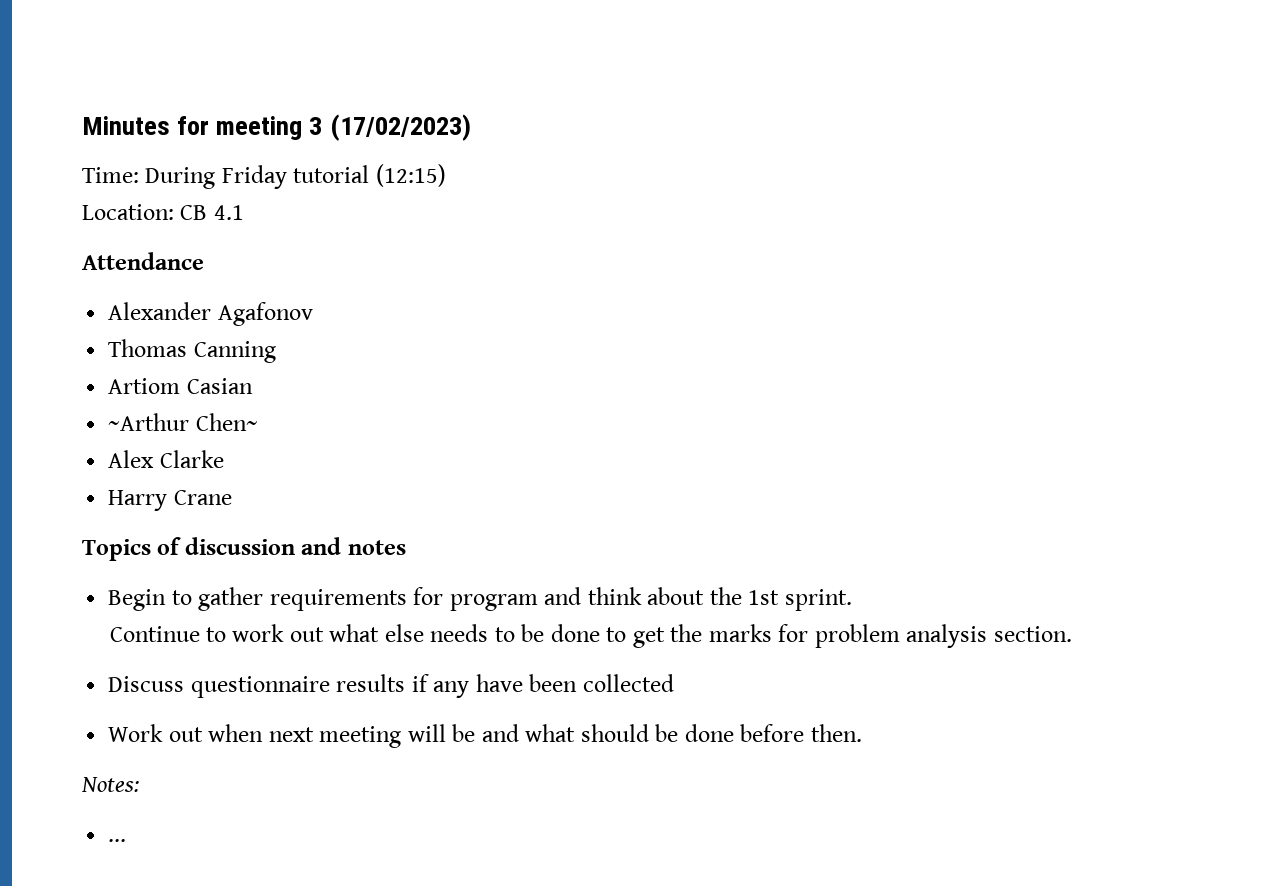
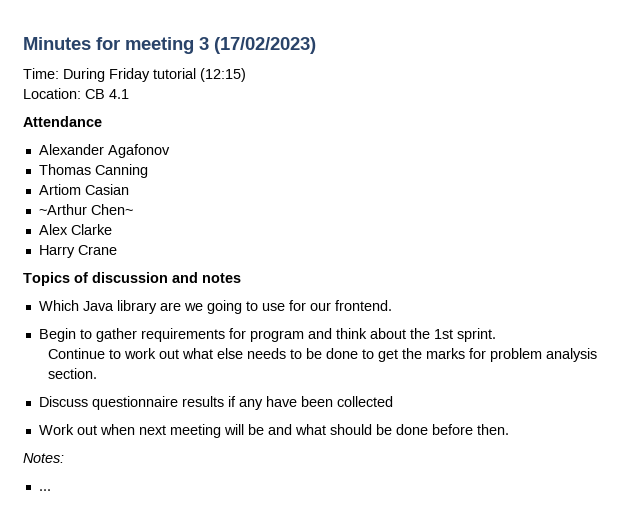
(406, 547) none -> [38,300,392,314] // Which Java library are we going to use for our frontend.

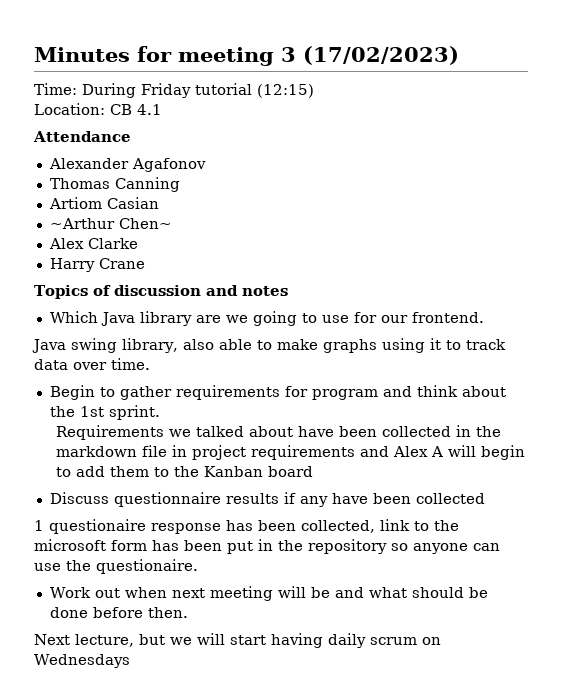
(392, 305) none -> [32,338,506,353] [34,358,150,370] // Java swing library, also able to make graphs using it to track data over time.
[47,348,597,362] [47,368,97,379] Continue to work out what else needs to be done to get the marks for problem analysis section. -> [56,425,502,440] [56,445,526,460] [56,466,314,477] Requirements we talked about have been collected in the markdown file in project requirements and Alex A will begin to add them to the Kanban board
(393, 401) none -> [34,519,459,534] [34,539,500,554] [34,559,198,574] // 1 questionaire response has been collected, link to the microsoft form has been put in the repository so anyone can use the questionaire.
[23,453,64,463] [38,489,51,491] Notes: // ... -> [34,633,441,648] [34,654,130,668] Next lecture, but we will start having daily scrum on Wednesdays

